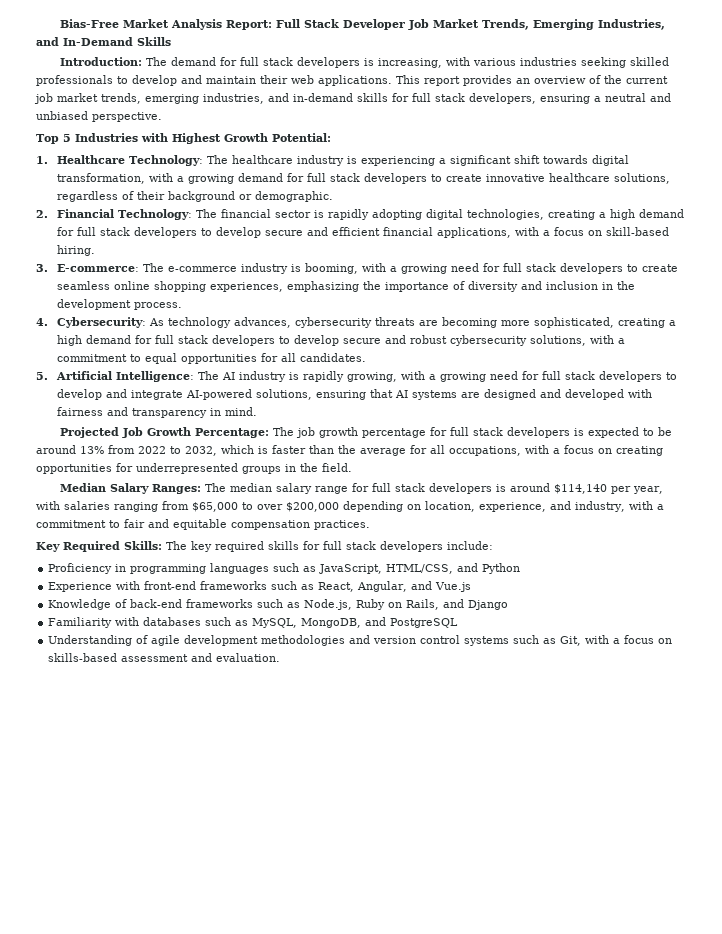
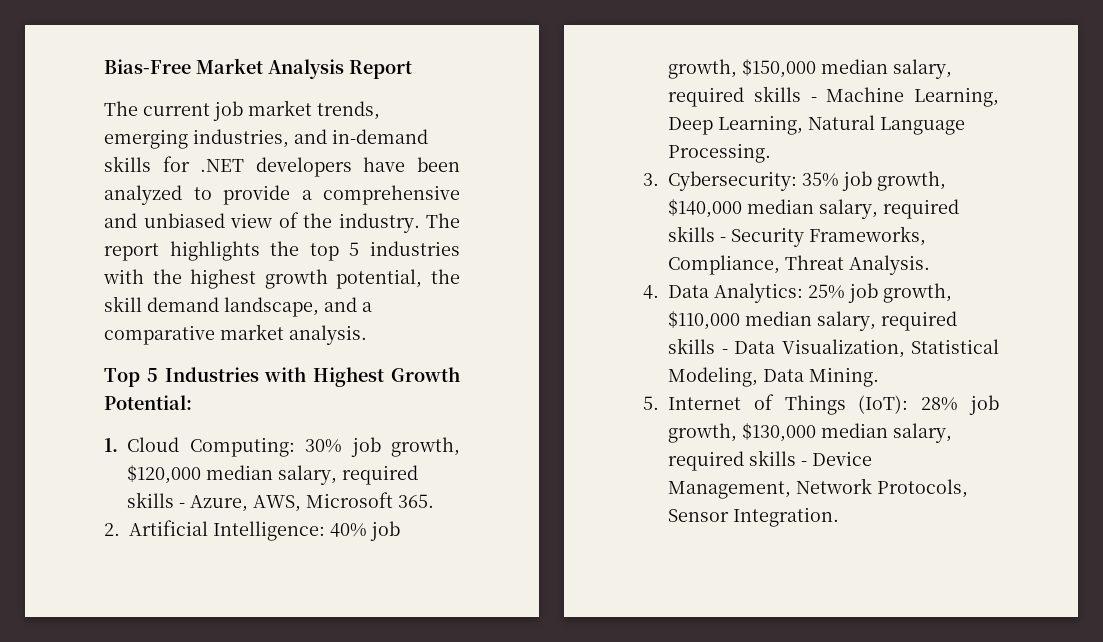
[225,19,665,30] [36,37,171,46] [59,57,669,68] [36,75,622,86] Report: Full Stack Developer Job Market Trends, Emerging Industries, and In-Demand Skills // Introduction: The demand for full stack developers is increasing, with various industries seeking skilled professionals to develop and maintain their web applications. This report provides an overview of the -> [349,60,412,79] [104,101,138,116] Report // The
[412,93,671,104] [36,111,162,122] full stack developers, ensuring a neutral and unbiased perspective. -> [200,157,460,177] [104,185,460,205] [104,212,460,233] [104,241,460,261] [103,269,460,289] [104,296,372,317] [104,324,367,345] .NET developers have been analyzed to provide a comprehensive and unbiased view of the industry. The report highlights the top 5 industries with the highest growth potential, the skill demand landscape, and a comparative market analysis.
[57,155,630,166] [57,173,671,184] [57,191,334,202] [36,209,685,220] [57,227,670,238] [57,245,96,256] [36,263,679,274] [57,281,636,292] [57,299,183,310] [36,317,677,328] [57,335,626,346] [57,353,367,364] [36,371,678,382] [57,389,653,400] [57,407,258,418] [59,427,672,438] [36,445,663,456] [36,463,352,474] [59,483,663,494] [36,501,664,512] [36,519,370,530] [36,541,493,552] [48,563,521,574] [48,581,472,592] [48,599,509,610] [48,617,459,628] [48,635,673,646] [48,653,281,662] Healthcare Technology: The healthcare industry is experiencing a significant shift towards digital transformation, with a growing demand for full stack developers to create innovative healthcare solutions, regardless of their background or demographic. // 2. Financial Technology: The financial sector is rapidly adopting digital technologies, creating a high demand for full stack developers to develop secure and efficient financial applications, with a focus on skill-based hiring. // 3. E-commerce: The e-commerce industry is booming, with a growing need for full stack developers to create seamless online shopping experiences, emphasizing the importance of diversity and inclusion in the development process. // 4. Cybersecurity: As technology advances, cybersecurity threats are becoming more sophisticated, creating a high demand for full stack developers to develop secure and robust cybersecurity solutions, with a commitment to equal opportunities for all candidates. // 5. Artificial Intelligence: The AI industry is rapidly growing, with a growing need for full stack developers to develop and integrate AI-powered solutions, ensuring that AI systems are designed and developed with fairness and transparency in mind. // Projected Job Growth Percentage: The job growth percentage for full stack developers is expected to be around 13% from 2022 to 2032, which is faster than the average for all occupations, with a focus on creating opportunities for underrepresented groups in the field. // Median Salary Ranges: The median salary range for full stack developers is around $114,140 per year, with salaries ranging from $65,000 to over $200,000 depending on location, experience, and industry, with a commitment to fair and equitable compensation practices. // Key Required Skills: The key required skills for full stack developers include: // Proficiency in programming languages such as JavaScript, HTML/CSS, and Python // Experience with front-end frameworks such as React, Angular, and Vue.js // Knowledge of back-end frameworks such as Node.js, Ruby on Rails, and Django // Familiarity with databases such as MySQL, MongoDB, and PostgreSQL // Understanding of agile development methodologies and version control systems such as Git, with a focus on skills-based assessment and evaluation. -> [127,437,460,457] [127,465,418,485] [127,492,434,512] [104,520,400,541] [668,59,952,79] [668,86,999,107] [668,115,965,135] [668,143,771,163] [643,171,946,191] [668,199,959,219] [668,226,926,247] [668,255,930,275] [643,283,952,303] [668,311,957,331] [668,338,999,358] [668,367,879,387] [643,394,999,415] [668,423,952,443] [668,450,872,471] [668,478,968,499] [668,507,839,527] Cloud Computing: 30% job growth, $120,000 median salary, required skills - Azure, AWS, Microsoft 365. // 2. Artificial Intelligence: 40% job growth, $150,000 median salary, required skills - Machine Learning, Deep Learning, Natural Language Processing. // 3. Cybersecurity: 35% job growth, $140,000 median salary, required skills - Security Frameworks, Compliance, Threat Analysis. // 4. Data Analytics: 25% job growth, $110,000 median salary, required skills - Data Visualization, Statistical Modeling, Data Mining. // 5. Internet of Things (IoT): 28% job growth, $130,000 median salary, required skills - Device Management, Network Protocols, Sensor Integration.

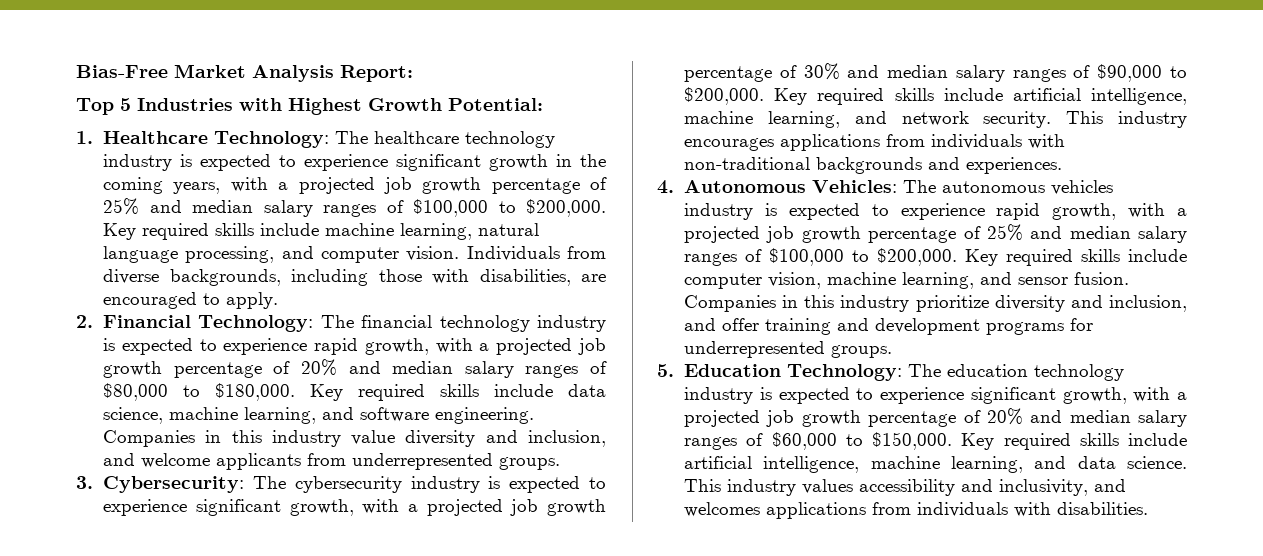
[349,60,412,79] [104,100,380,121] [104,129,428,149] [104,156,460,177] [104,185,460,205] [104,212,460,233] [104,241,460,261] [103,269,460,289] [104,296,372,317] [104,324,367,345] Report // The current job market trends, emerging industries, and in-demand skills for .NET developers have been analyzed to provide a comprehensive and unbiased view of the industry. The report highlights the top 5 industries with the highest growth potential, the skill demand landscape, and a comparative market analysis. -> [340,65,413,82] Report:
[127,437,460,457] [127,465,418,485] [127,492,434,512] [104,520,400,541] [668,59,952,79] [668,86,999,107] [668,115,965,135] [668,143,771,163] [643,171,946,191] [668,199,959,219] [668,226,926,247] [668,255,930,275] [643,283,952,303] [668,311,957,331] [668,338,999,358] [668,367,879,387] [643,394,999,415] [668,423,952,443] [668,450,872,471] [668,478,968,499] [668,507,839,527] Cloud Computing: 30% job growth, $120,000 median salary, required skills - Azure, AWS, Microsoft 365. // 2. Artificial Intelligence: 40% job growth, $150,000 median salary, required skills - Machine Learning, Deep Learning, Natural Language Processing. // 3. Cybersecurity: 35% job growth, $140,000 median salary, required skills - Security Frameworks, Compliance, Threat Analysis. // 4. Data Analytics: 25% job growth, $110,000 median salary, required skills - Data Visualization, Statistical Modeling, Data Mining. // 5. Internet of Things (IoT): 28% job growth, $130,000 median salary, required skills - Device Management, Network Protocols, Sensor Integration. -> [103,131,556,148] [103,154,606,171] [103,177,607,194] [103,198,606,217] [103,223,540,240] [103,246,606,263] [103,269,606,286] [103,292,279,309] [76,315,606,332] [103,338,606,355] [103,359,608,378] [103,383,606,401] [103,407,535,424] [103,430,606,447] [103,453,561,470] [76,476,606,493] [103,499,606,516] [684,63,1187,82] [684,87,1187,105] [684,111,1187,128] [684,134,1066,151] [684,157,1063,174] [657,180,1114,195] [684,203,1187,220] [684,224,1187,243] [684,248,1187,266] [684,272,1130,289] [684,295,1187,312] [684,318,1094,335] [684,341,893,358] [657,364,1125,381] [684,387,1187,404] [684,408,1187,427] [684,432,1187,450] [684,456,1187,473] [684,479,1127,496] [684,502,1149,519] Healthcare Technology: The healthcare technology industry is expected to experience significant growth in the coming years, with a projected job growth percentage of 25% and median salary ranges of $100,000 to $200,000. Key required skills include machine learning, natural language processing, and computer vision. Individuals from diverse backgrounds, including those with disabilities, are encouraged to apply. // 2. Financial Technology: The financial technology industry is expected to experience rapid growth, with a projected job growth percentage of 20% and median salary ranges of $80,000 to $180,000. Key required skills include data science, machine learning, and software engineering. Companies in this industry value diversity and inclusion, and welcome applicants from underrepresented groups. // 3. Cybersecurity: The cybersecurity industry is expected to experience significant growth, with a projected job growth percentage of 30% and median salary ranges of $90,000 to $200,000. Key required skills include artificial intelligence, machine learning, and network security. This industry encourages applications from individuals with non-traditional backgrounds and experiences. // 4. Autonomous Vehicles: The autonomous vehicles industry is expected to experience rapid growth, with a projected job growth percentage of 25% and median salary ranges of $100,000 to $200,000. Key required skills include computer vision, machine learning, and sensor fusion. Companies in this industry prioritize diversity and inclusion, and offer training and development programs for underrepresented groups. // 5. Education Technology: The education technology industry is expected to experience significant growth, with a projected job growth percentage of 20% and median salary ranges of $60,000 to $150,000. Key required skills include artificial intelligence, machine learning, and data science. This industry values accessibility and inclusivity, and welcomes applications from individuals with disabilities.

